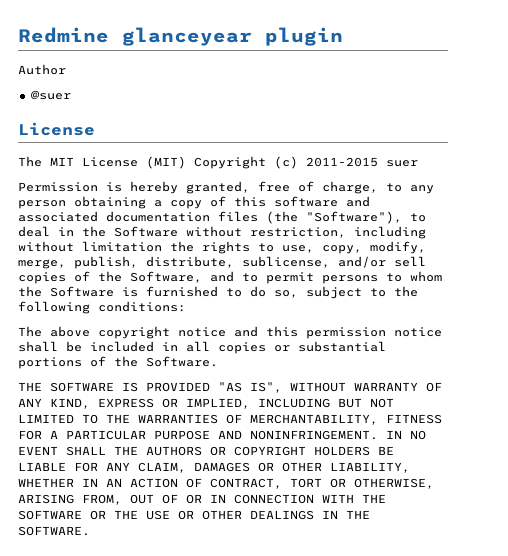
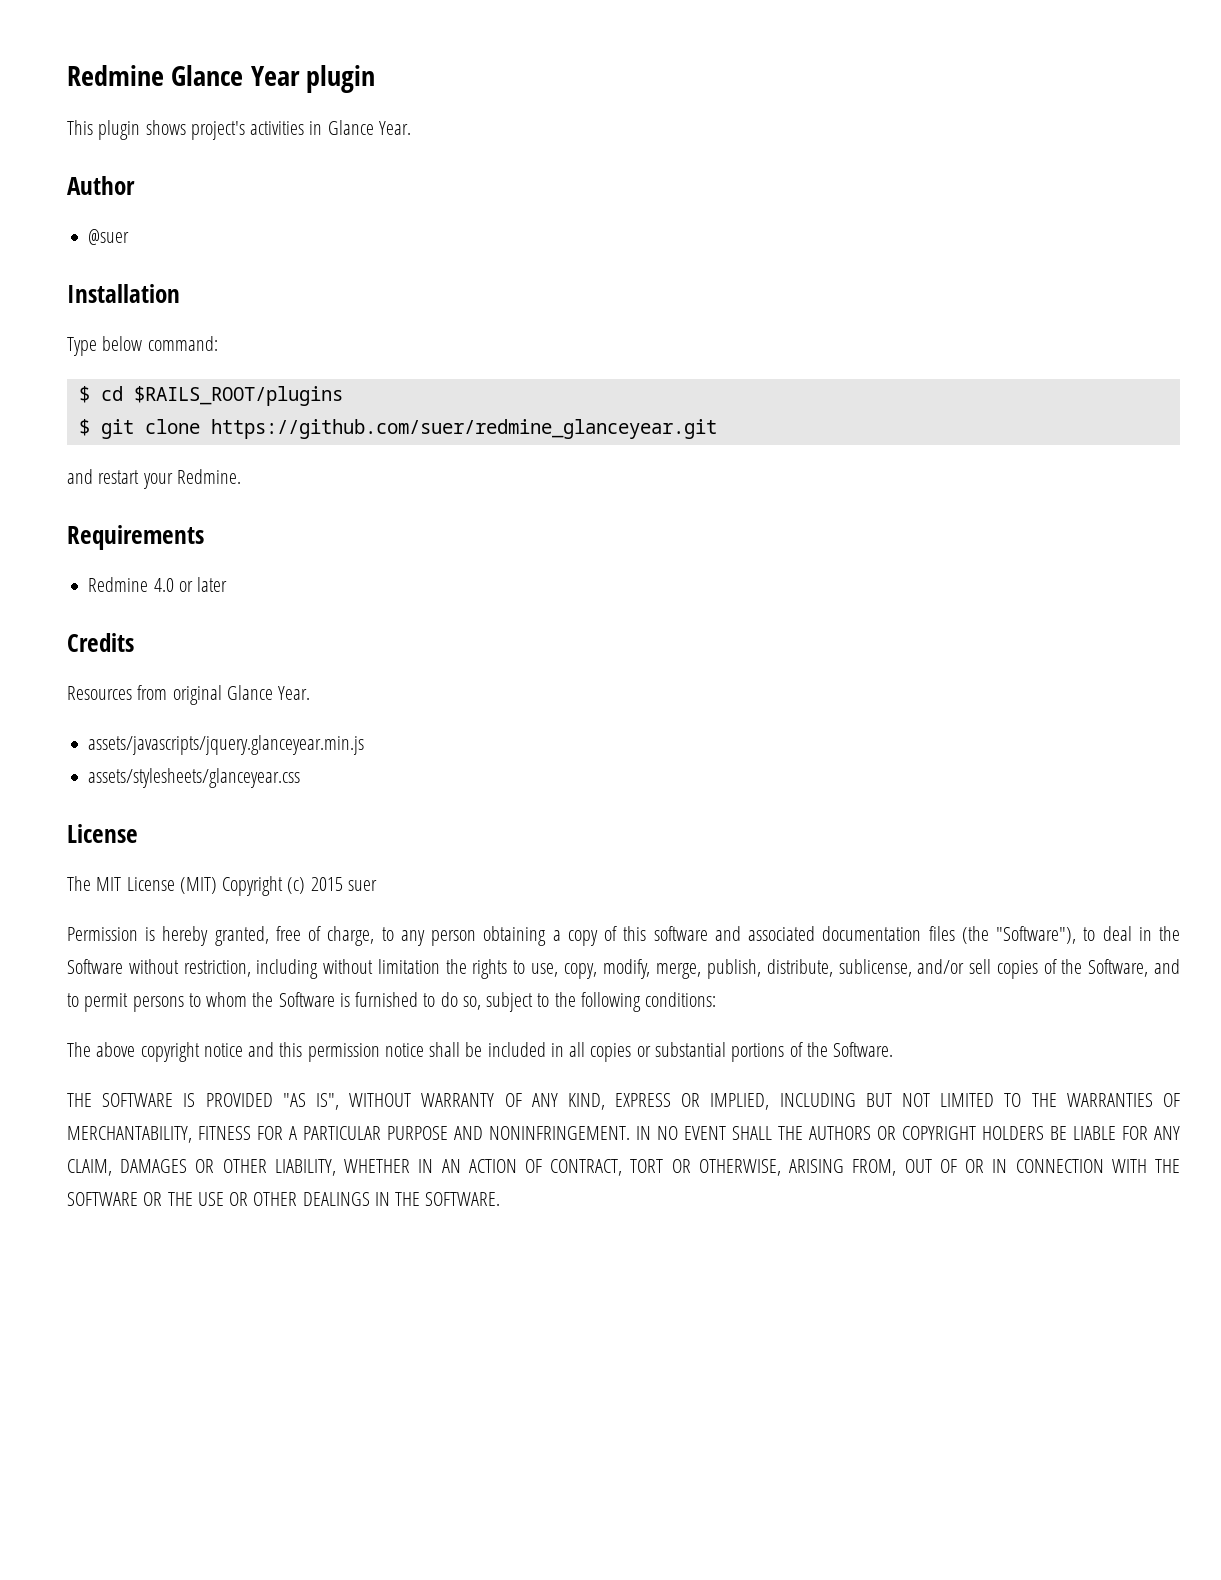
[18,27,252,46] Redmine glanceyear -> [67,65,300,86] Redmine Glance Year
[18,64,66,75] [30,90,71,100] Author // @suer -> [67,120,411,140] [67,176,135,195] [88,229,130,245] [67,284,180,303] [67,336,218,356] [78,386,343,406] [78,419,717,439] [67,469,241,489] [67,525,204,550] [88,577,228,592] [67,633,134,652] [67,685,311,705] [88,735,365,755] [88,768,301,788] This plugin shows project's activities in Glance Year. // Author // @suer // Installation // Type below command: // $ cd $RAILS_ROOT/plugins // $ git clone https://github.com/suer/redmine_glanceyear.git // and restart your Redmine. // Requirements // Redmine 4.0 or later // Credits // Resources from original Glance Year. // assets/javascripts/jquery.glanceyear.min.js // assets/stylesheets/glanceyear.css
[306,157,378,167] 2011-2015 -> [310,877,343,891] 2015

